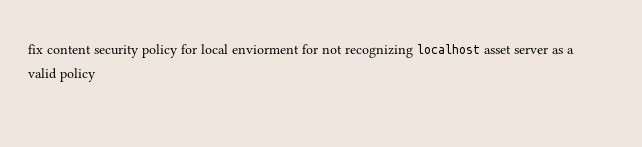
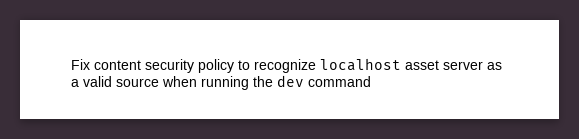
[28,44,43,54] fix -> [71,59,90,70] Fix
[181,44,413,58] for local enviorment for not recognizing -> [238,59,316,73] to recognize
[60,68,96,82] policy -> [116,75,371,90] source when running the dev command

